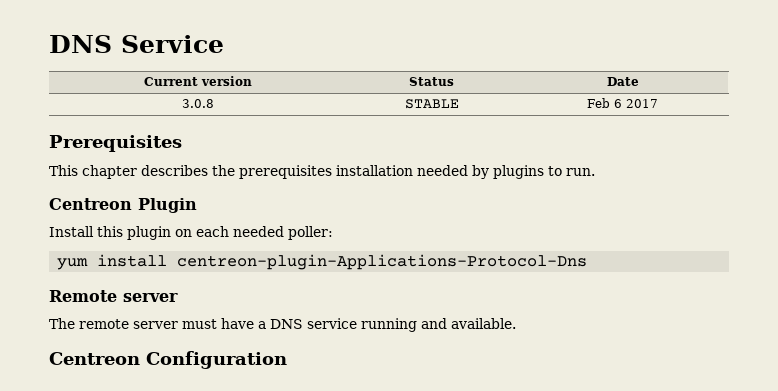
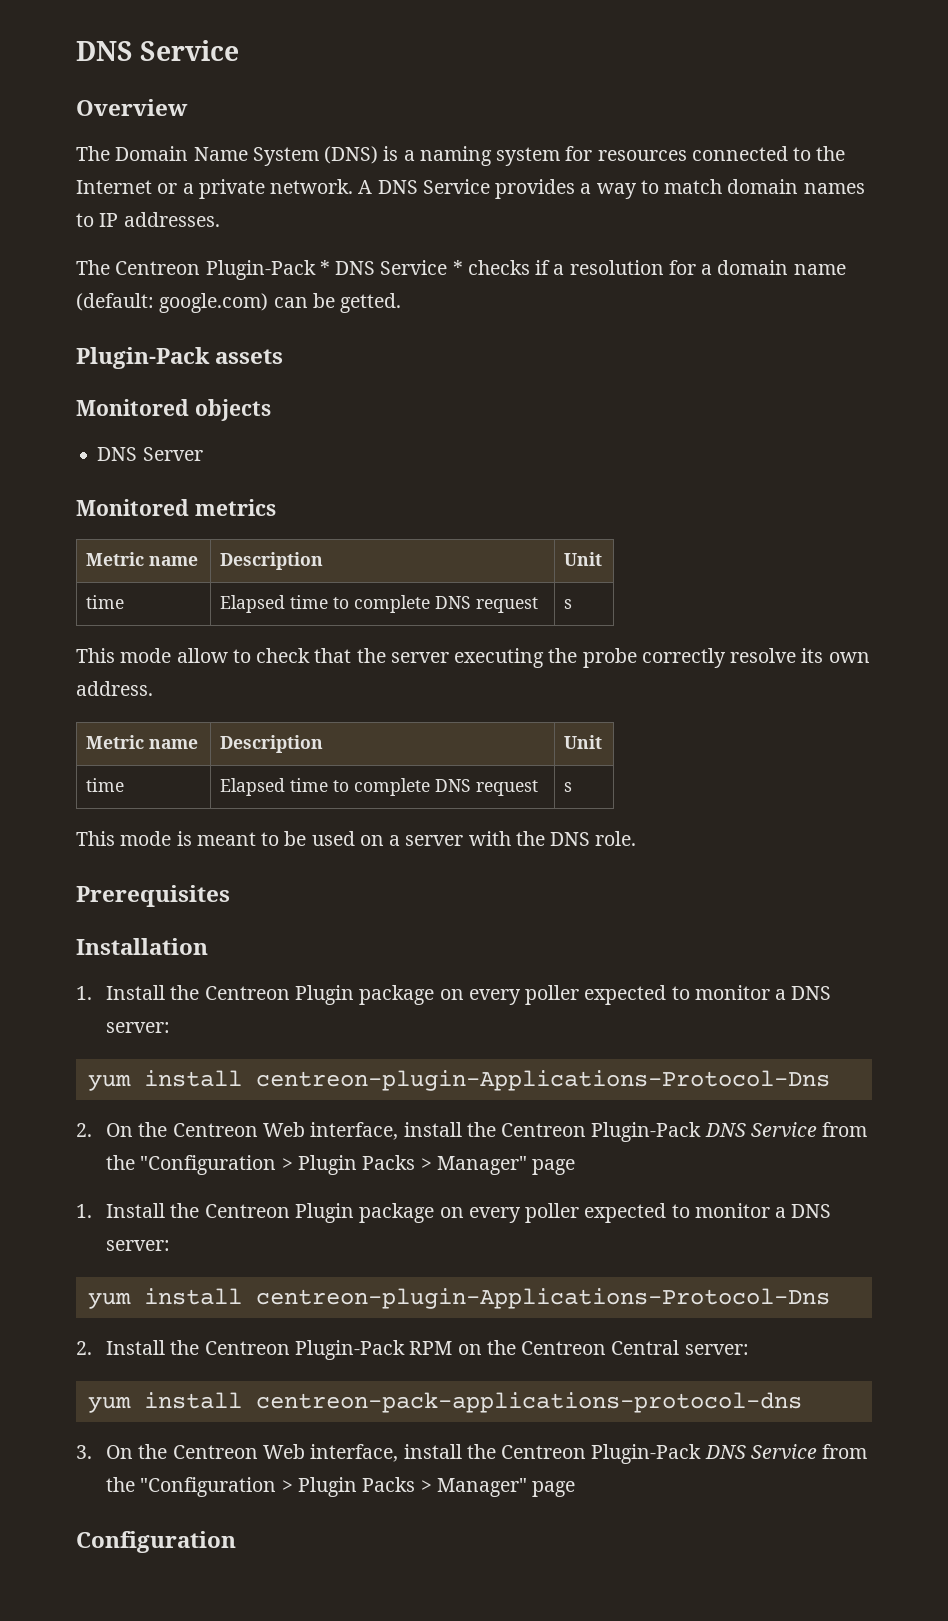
[49,35,224,53] [144,76,252,86] [409,77,454,86] [606,77,639,86] [182,99,214,108] [404,99,459,109] [587,98,658,108] [49,135,182,152] [49,165,595,179] [49,198,197,213] [49,226,333,240] [57,254,588,270] [49,290,178,302] [49,318,516,332] [49,352,140,365] DNS Service // Current version | Status | Date // 3.0.8 | STABLE | Feb 6 2017 // Prerequisites // This chapter describes the prerequisites installation needed by plugins to run. // Centreon Plugin // Install this plugin on each needed poller: // yum install centreon-plugin-Applications-Protocol-Dns // Remote server // The remote server must have a DNS service running and available. // Centreon -> [76,40,240,61] [76,99,188,116] [76,146,846,166] [76,179,865,199] [76,212,220,227] [76,260,846,280] [76,293,402,313] [76,347,284,369] [76,399,271,421] [97,447,203,461] [76,499,276,516] [86,552,199,566] [220,552,324,570] [564,552,603,566] [86,595,125,609] [220,595,539,613] [564,599,573,609] [76,648,870,668] [76,681,153,696] [86,735,199,749] [220,735,324,753] [564,735,603,749] [86,778,125,792] [220,778,539,796] [564,782,573,792] [76,831,637,846] [76,885,230,907] [76,938,208,955] [76,985,832,1005] [106,1022,171,1033] [87,1070,830,1091] [76,1122,868,1142] [106,1155,576,1175] [76,1203,832,1223] [106,1240,171,1251] [87,1288,830,1309] [76,1340,749,1360] [87,1392,802,1413] [76,1444,868,1464] [106,1477,576,1497] DNS Service // Overview // The Domain Name System (DNS) is a naming system for resources connected to the Internet or a private network. A DNS Service provides a way to match domain names to IP addresses. // The Centreon Plugin-Pack * DNS Service * checks if a resolution for a domain name (default: google.com) can be getted. // Plugin-Pack assets // Monitored objects // DNS Server // Monitored metrics // Metric name | Description | Unit // time | Elapsed time to complete DNS request | s // This mode allow to check that the server executing the probe correctly resolve its own address. // Metric name | Description | Unit // time | Elapsed time to complete DNS request | s // This mode is meant to be used on a server with the DNS role. // Prerequisites // Installation // 1. Install the Centreon Plugin package on every poller expected to monitor a DNS server: // yum install centreon-plugin-Applications-Protocol-Dns // 2. On the Centreon Web interface, install the Centreon Plugin-Pack DNS Service from the "Configuration > Plugin Packs > Manager" page // 1. Install the Centreon Plugin package on every poller expected to monitor a DNS server: // yum install centreon-plugin-Applications-Protocol-Dns // 2. Install the Centreon Plugin-Pack RPM on the Centreon Central server: // yum install centreon-pack-applications-protocol-dns // 3. On the Centreon Web interface, install the Centreon Plugin-Pack DNS Service from the "Configuration > Plugin Packs > Manager" page //

